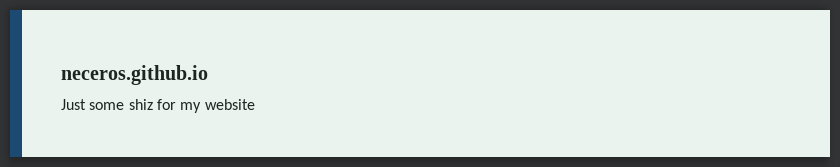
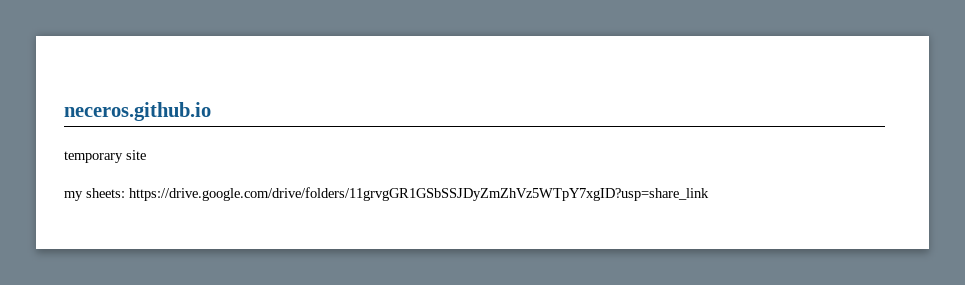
[61,99,255,113] Just some shiz for my website -> [64,150,146,163] [64,187,709,201] temporary site // my sheets: https://drive.google.com/drive/folders/11grvgGR1GSbSSJDyZmZhVz5WTpY7xgID?usp=share_link

